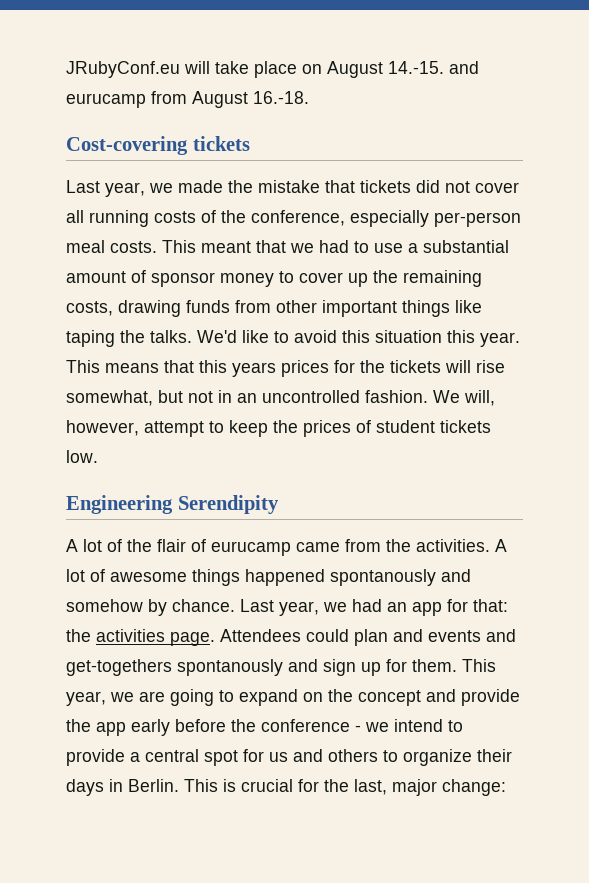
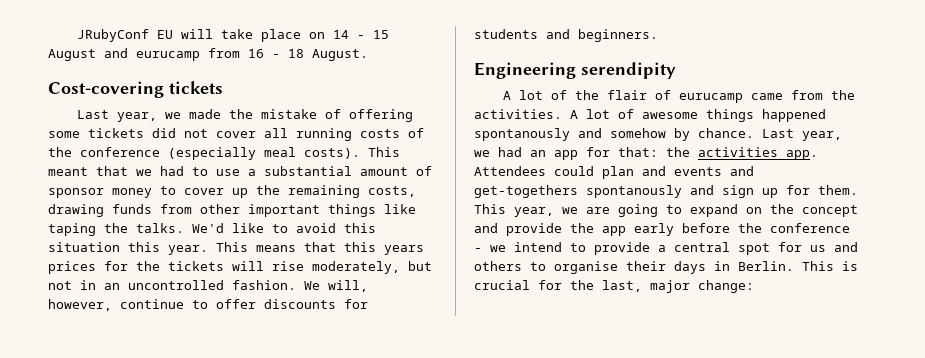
[66,61,180,78] JRubyConf.eu -> [76,29,173,42] JRubyConf EU
[327,61,479,78] [66,91,309,108] August 14.-15. and eurucamp from August 16.-18. -> [332,30,389,39] [48,48,368,61] 14 - 15 August and eurucamp from 16 - 18 August.
[325,180,355,193] that -> [324,109,413,122] [48,131,80,138] of offering some
[251,210,521,227] [66,240,157,253] conference, especially per-person meal costs. -> [80,147,360,160] conference (especially meal costs).
[66,390,153,406] somewhat, -> [312,261,400,274] moderately,
[144,420,491,437] [66,450,98,463] attempt to keep the prices of student tickets low. -> [120,299,368,309] [474,29,658,42] continue to offer discounts for students and beginners.
[177,495,279,514] Serendipity -> [581,62,676,79] serendipity
[170,632,215,646] page. -> [786,150,818,160] app.
[403,749,472,766] organize -> [554,261,618,274] organise

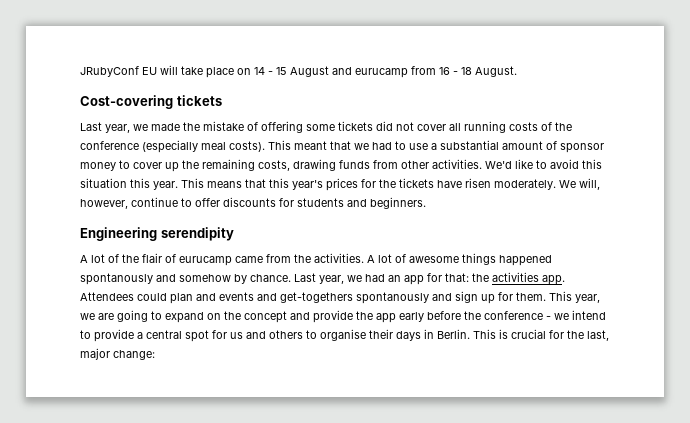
[248,204,416,217] [48,223,184,236] important things like taping the talks. -> [432,159,482,169] activities.
[384,245,424,255] years -> [292,180,323,190] year's
[232,261,432,274] [48,280,296,290] will rise moderately, but not in an uncontrolled fashion. -> [437,178,556,190] have risen moderately.

